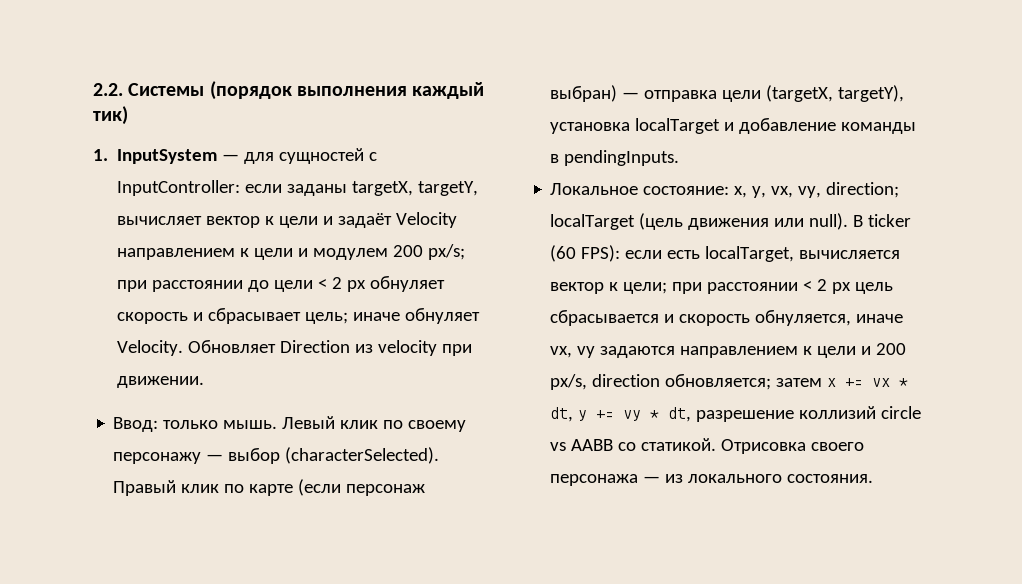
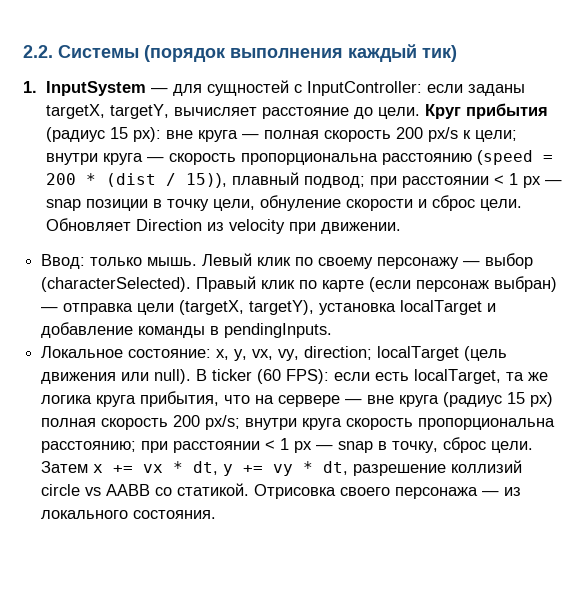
[206,212,458,228] [117,244,466,260] [117,276,446,292] [117,308,481,324] [117,340,184,356] вектор к цели и задаёт Velocity направлением к цели и модулем 200 px/s; при расстоянии до цели < 2 px обнуляет скорость и сбрасывает цель; иначе обнуляет Velocity. -> [262,103,549,119] [46,127,518,142] [46,150,554,165] [46,172,563,188] [46,195,523,211] расстояние до цели. Круг прибытия (радиус 15 px): вне круга — полная скорость 200 px/s к цели; внутри круга — скорость пропорциональна расстоянию (speed = 200 * (dist / 15)), плавный подвод; при расстоянии < 1 px — snap позиции в точку цели, обнуление скорости и сброс цели.
[799,250,901,259] [550,279,894,294] [550,310,904,326] [550,343,907,358] [550,374,823,390] вычисляется вектор к цели; при расстоянии < 2 px цель сбрасывается и скорость обнуляется, иначе vx, vy задаются направлением к цели и 200 px/s, direction обновляется; затем -> [506,372,549,381] [41,391,554,407] [41,415,556,430] [41,437,534,453] [41,461,89,473] та же логика круга прибытия, что на сервере — вне круга (радиус 15 px) полная скорость 200 px/s; внутри круга скорость пропорциональна расстоянию; при расстоянии < 1 px — snap в точку, сброс цели. Затем

